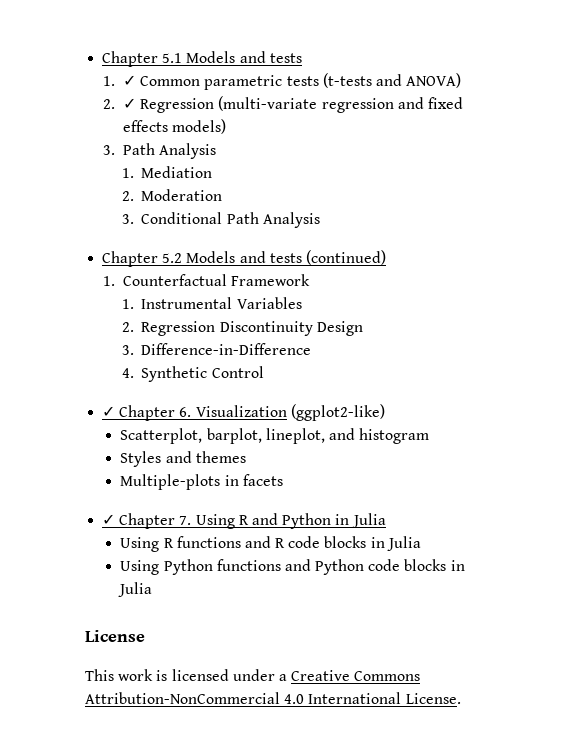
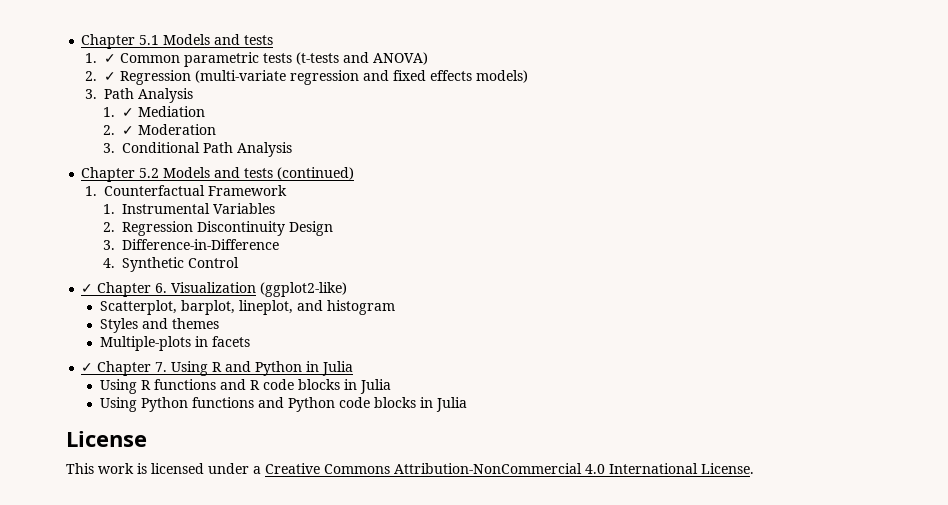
(134, 173) none -> [122,108,135,117] ✓
(134, 196) none -> [122,126,135,135] ✓

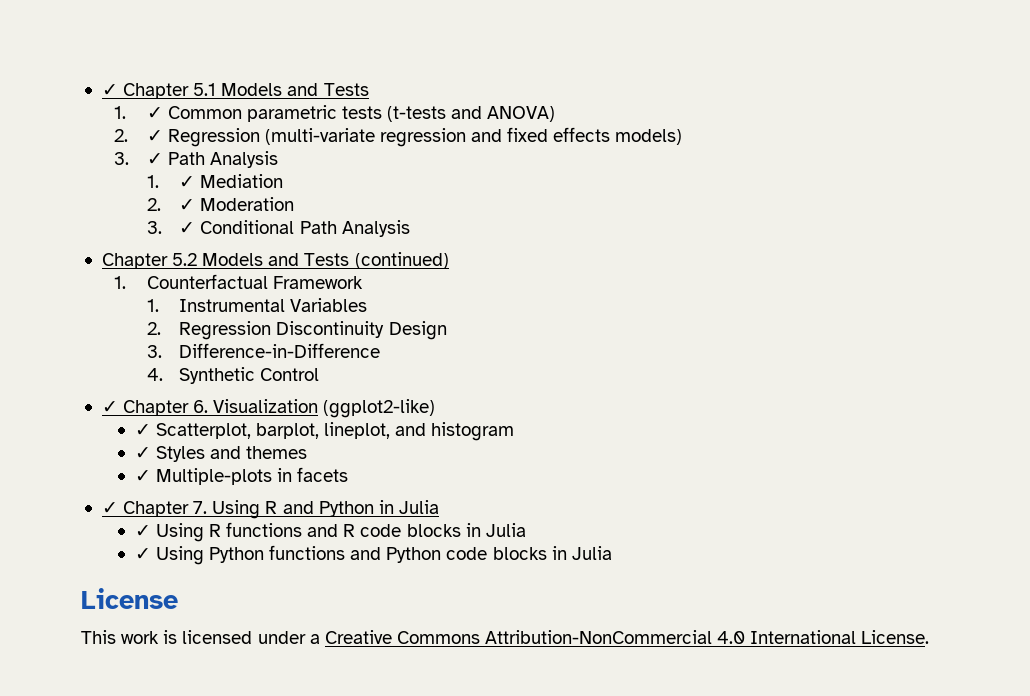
(81, 41) none -> [101,84,118,96] ✓
[244,35,274,45] tests -> [323,83,369,96] Tests
(97, 94) none -> [146,153,163,165] ✓
(116, 148) none -> [179,222,196,234] ✓
[244,168,274,178] tests -> [304,253,350,266] Tests
(348, 289) none -> [134,424,151,436] ✓
(396, 307) none -> [134,447,151,459] ✓
(220, 323) none -> [134,470,151,482] ✓
(354, 368) none -> [134,525,151,537] ✓
(392, 386) none -> [134,548,151,560] ✓

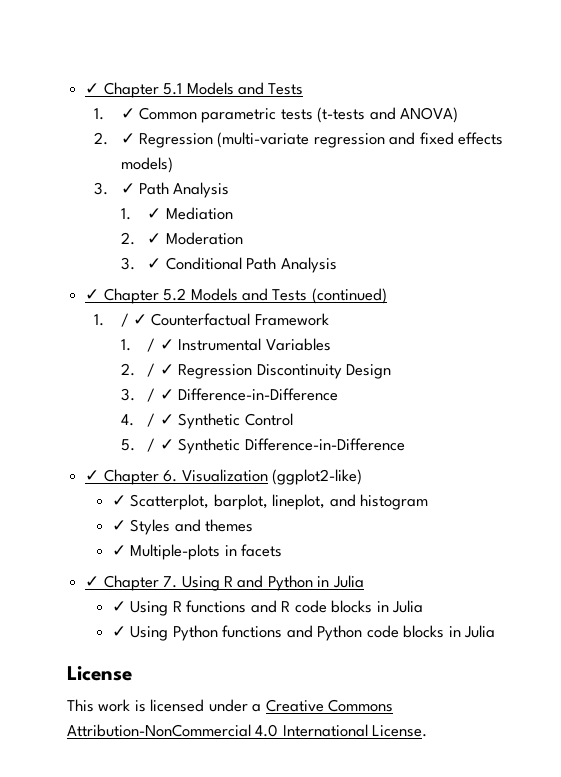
(410, 228) none -> [85,289,100,300] ✓
(126, 282) none -> [120,313,148,327] / ✓
(159, 305) none -> [147,338,174,352] / ✓
(161, 328) none -> [147,363,174,377] / ✓
(162, 351) none -> [147,388,174,402] / ✓
(163, 374) none -> [147,413,174,427] / ✓
(320, 374) none -> [120,438,405,454] // 5. / ✓ Synthetic Difference-in-Difference

